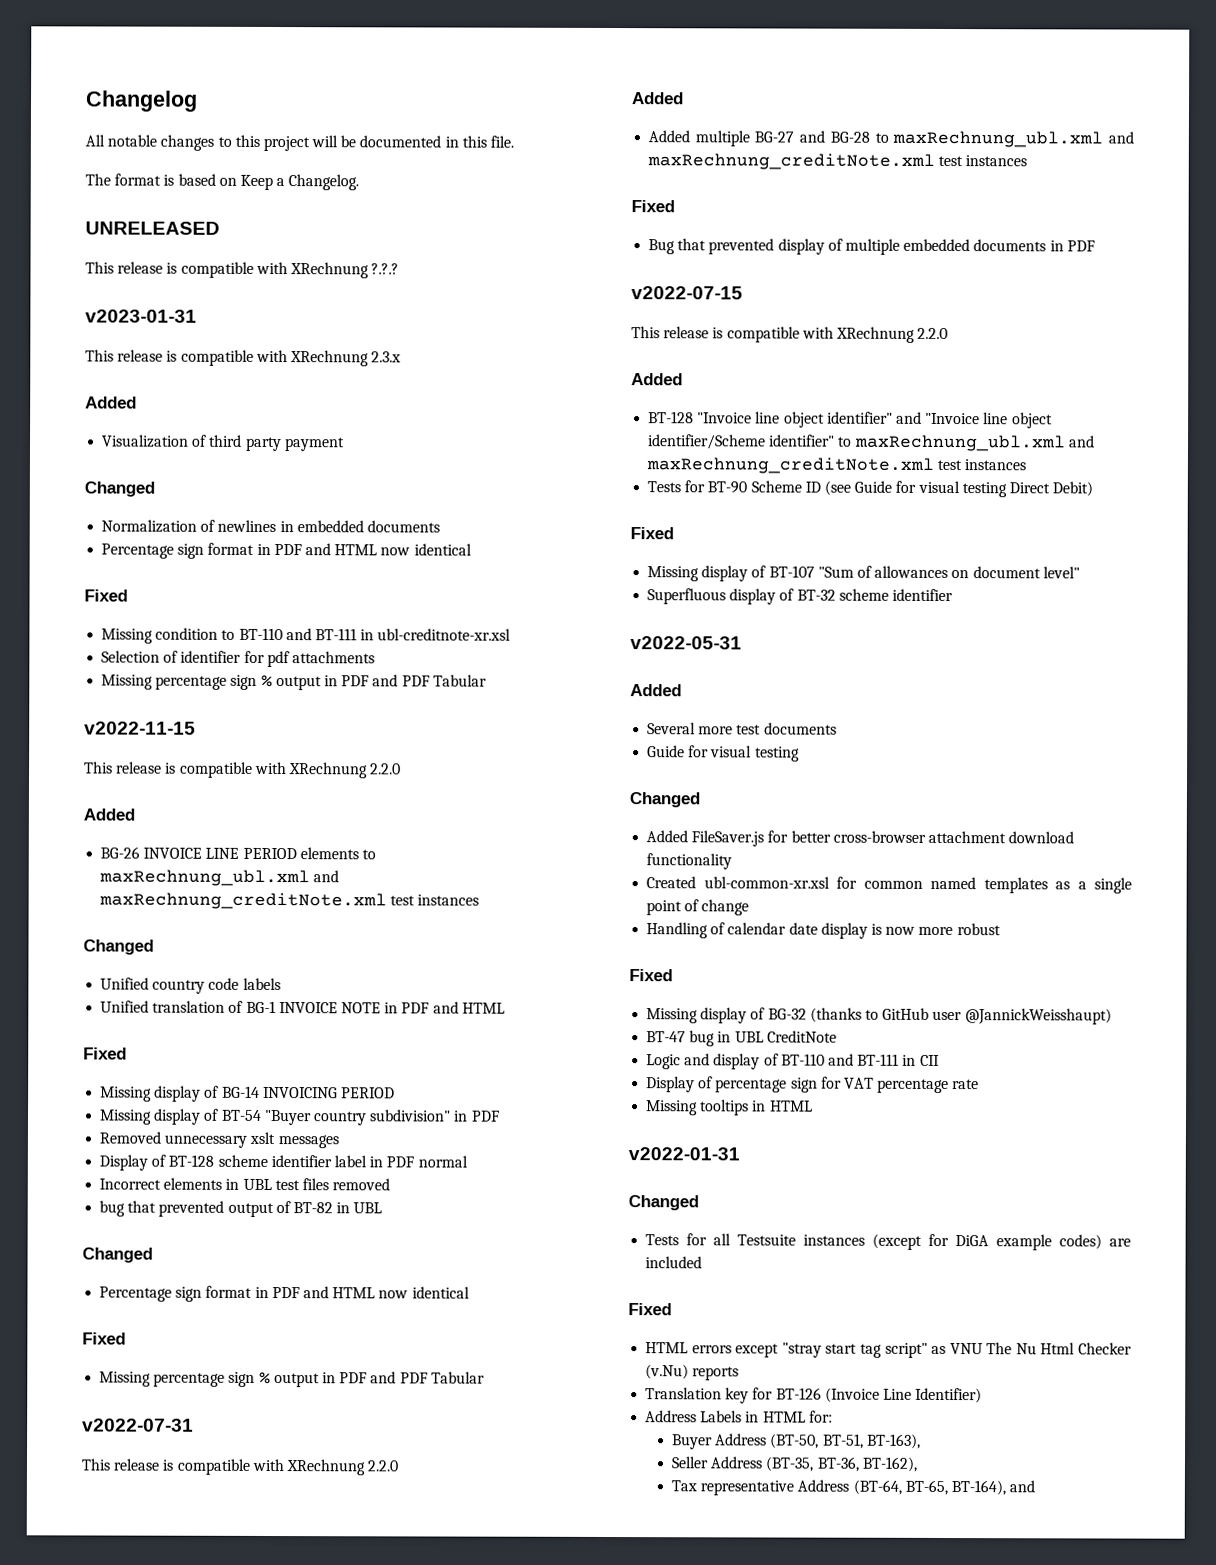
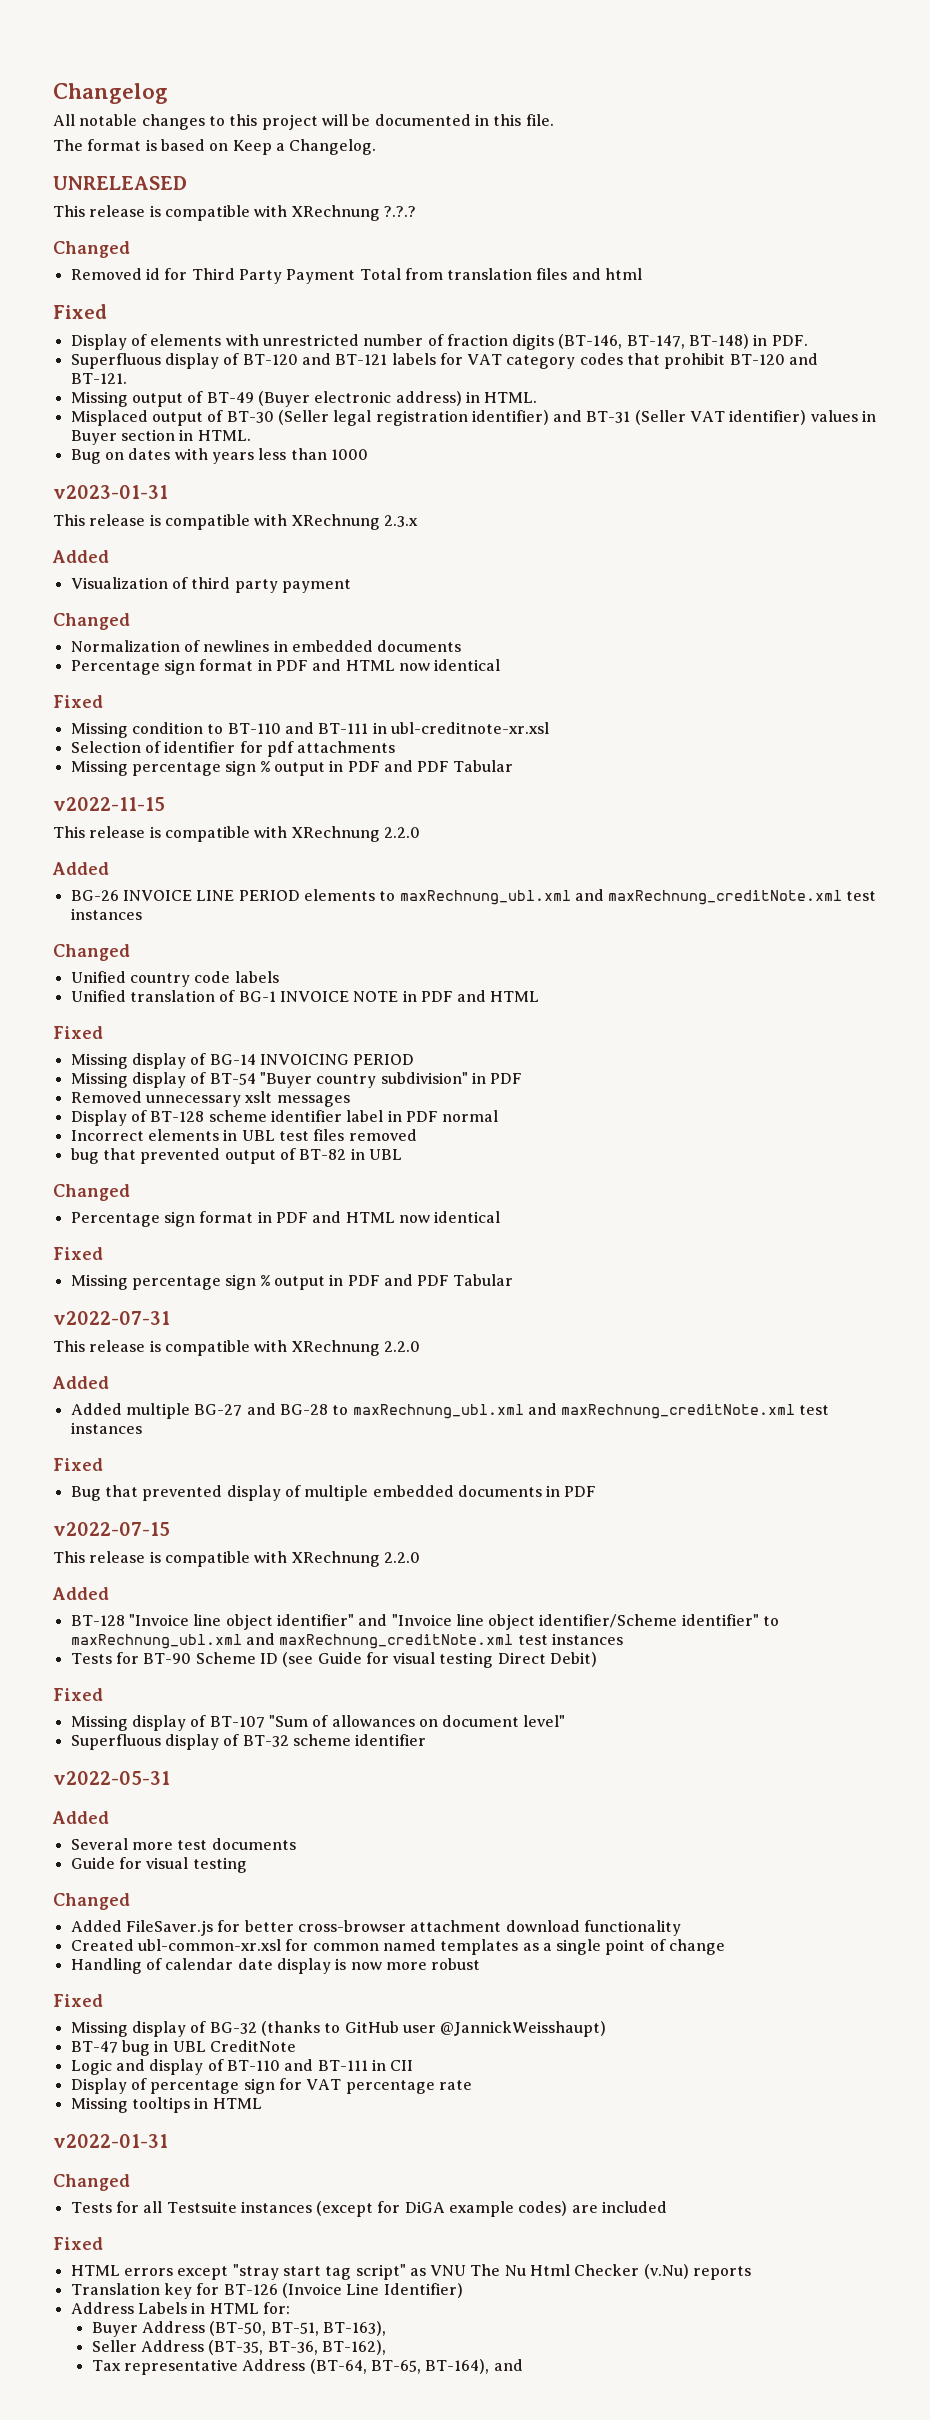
(400, 269) none -> [53,241,130,258] [70,268,643,284] [53,304,107,319] [70,334,808,350] [70,353,819,369] [70,373,127,384] [70,391,538,407] [70,410,877,426] [70,429,251,445] [70,448,368,464] // Changed // Removed id for Third Party Payment Total from translation files and html // Fixed // Display of elements with unrestricted number of fraction digits (BT-146, BT-147, BT-148) in PDF. // Superfluous display of BT-120 and BT-121 labels for VAT category codes that prohibit BT-120 and BT-121. // Missing output of BT-49 (Buyer electronic address) in HTML. // Misplaced output of BT-30 (Seller legal registration identifier) and BT-31 (Seller VAT identifier) values in Buyer section in HTML. // Bug on dates with years less than 1000

